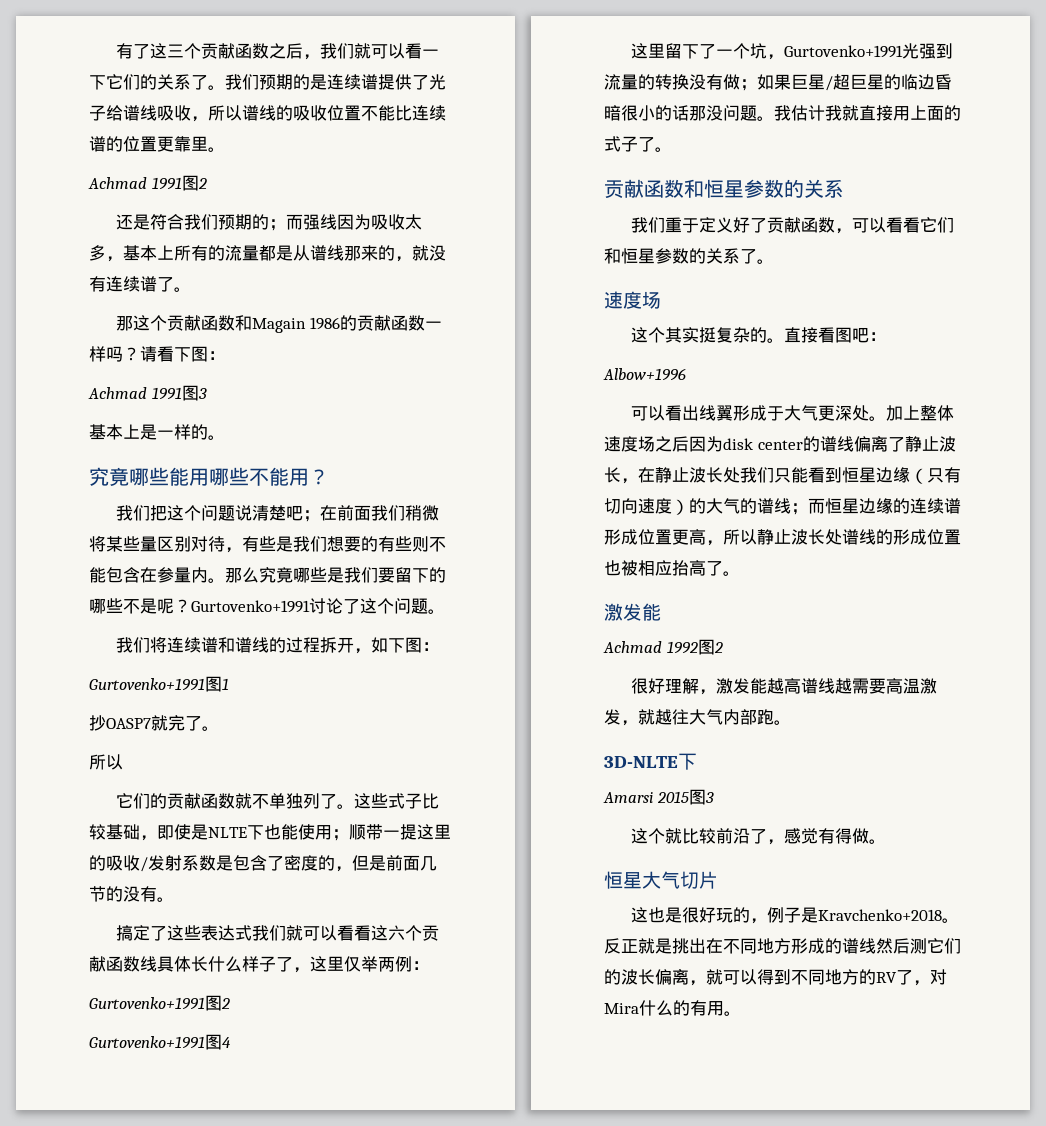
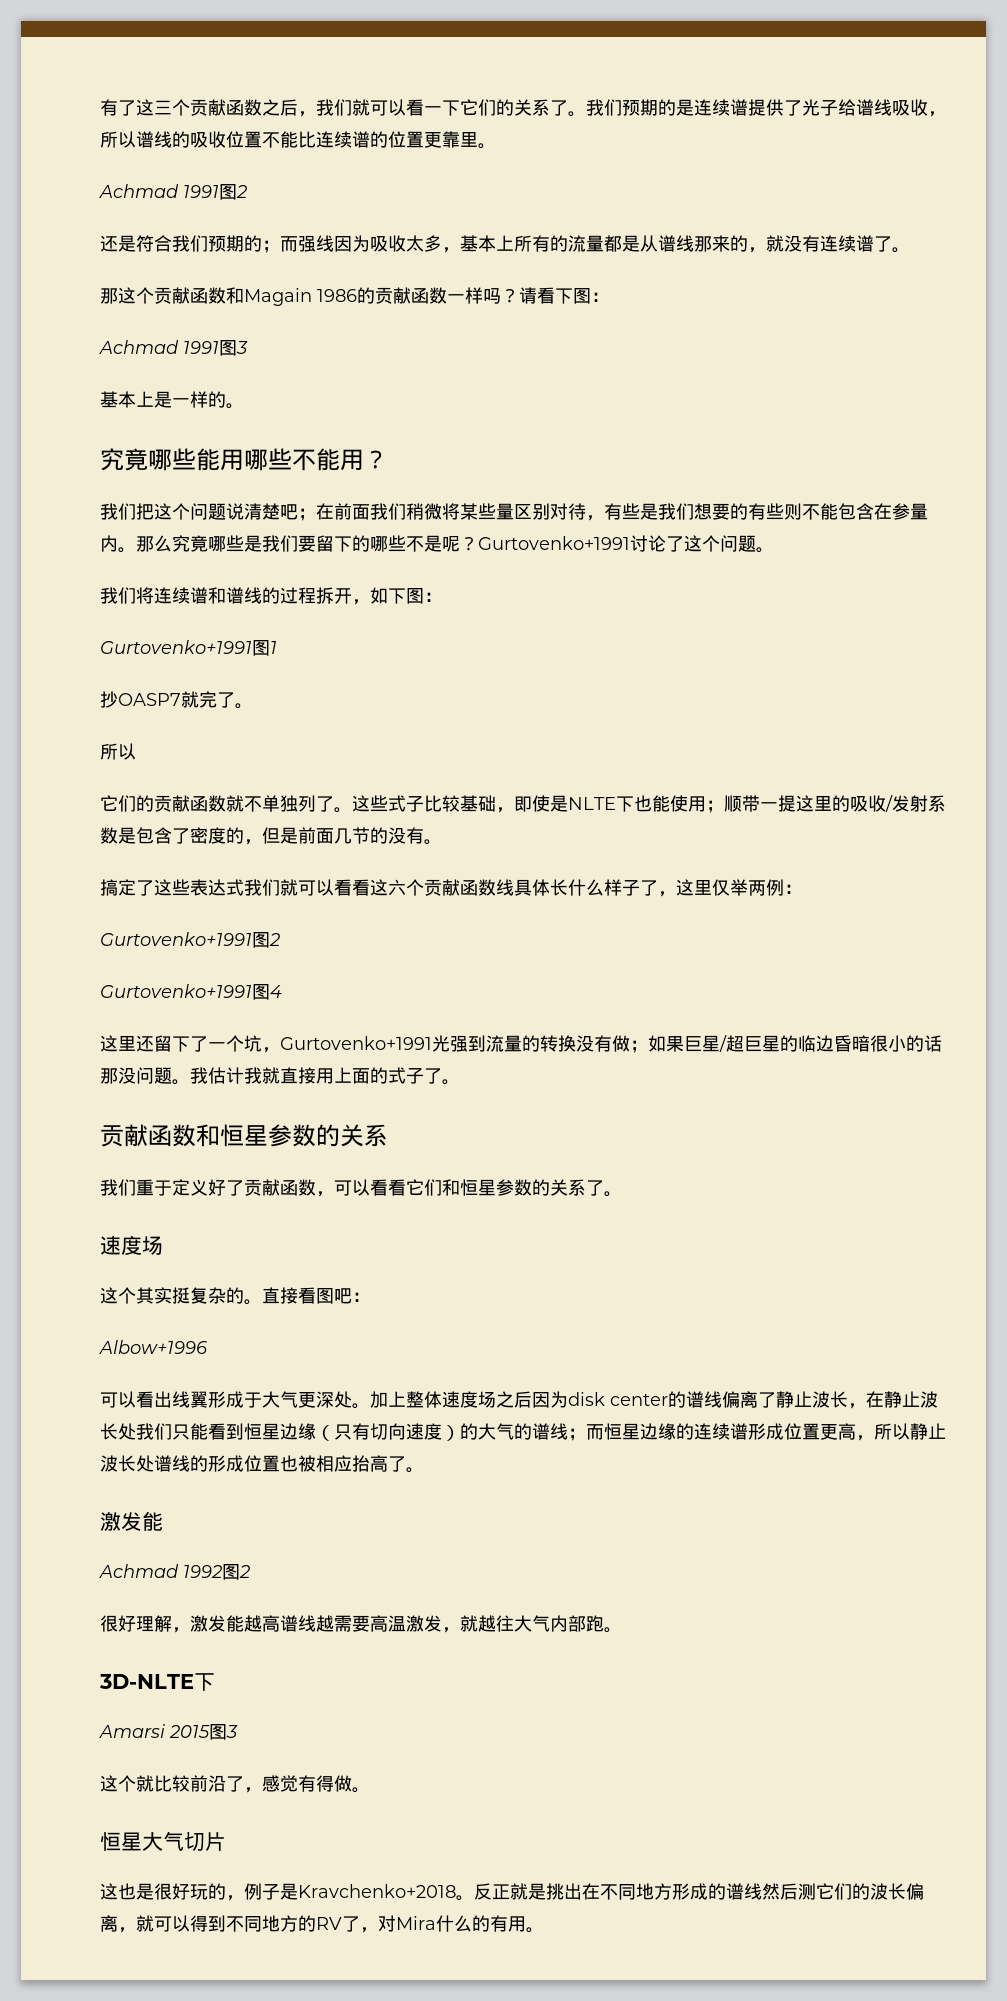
(666, 50) none -> [136,1035,154,1052] 还

